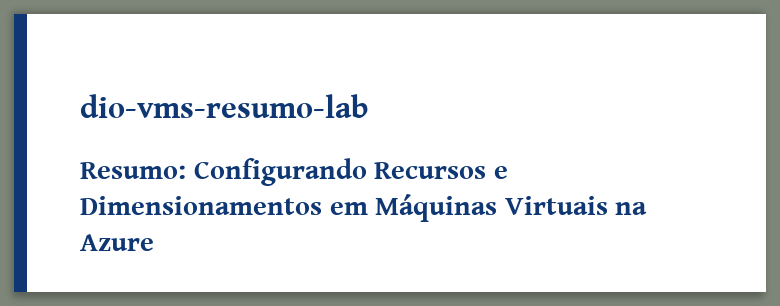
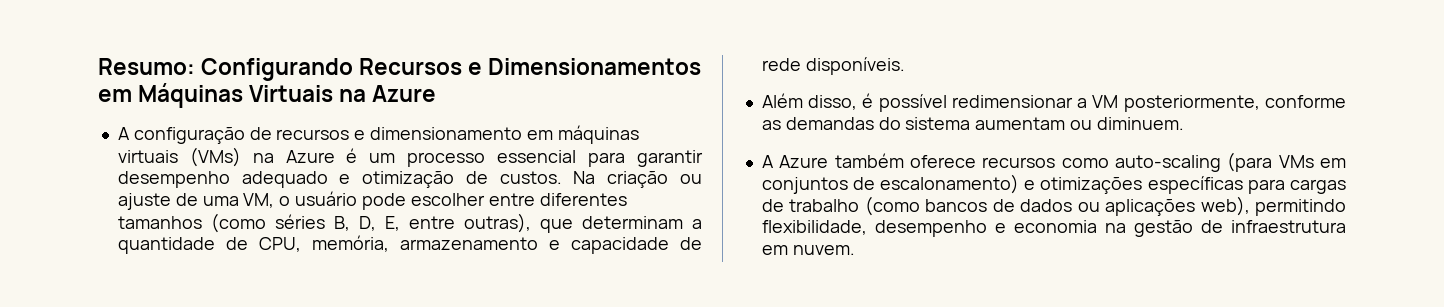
[80,94,369,118] dio-vms-resumo-lab // -> (98, 66) none
(154, 242) none -> [117,125,639,144] [117,147,703,167] [117,171,702,188] [117,191,627,210] [117,213,702,233] [117,235,703,254] [761,57,905,75] [761,93,1346,112] [761,117,1184,130] [761,152,1346,172] [761,174,1346,194] [761,196,1346,216] [761,220,1346,237] [761,245,855,255] // A configuração de recursos e dimensionamento em máquinas virtuais (VMs) na Azure é um processo essencial para garantir desempenho adequado e otimização de custos. Na criação ou ajuste de uma VM, o usuário pode escolher entre diferentes tamanhos (como séries B, D, E, entre outras), que determinam a quantidade de CPU, memória, armazenamento e capacidade de rede disponíveis. // Além disso, é possível redimensionar a VM posteriormente, conforme as demandas do sistema aumentam ou diminuem. // A Azure também oferece recursos como auto-scaling (para VMs em conjuntos de escalonamento) e otimizações específicas para cargas de trabalho (como bancos de dados ou aplicações web), permitindo flexibilidade, desempenho e economia na gestão de infraestrutura em nuvem.

